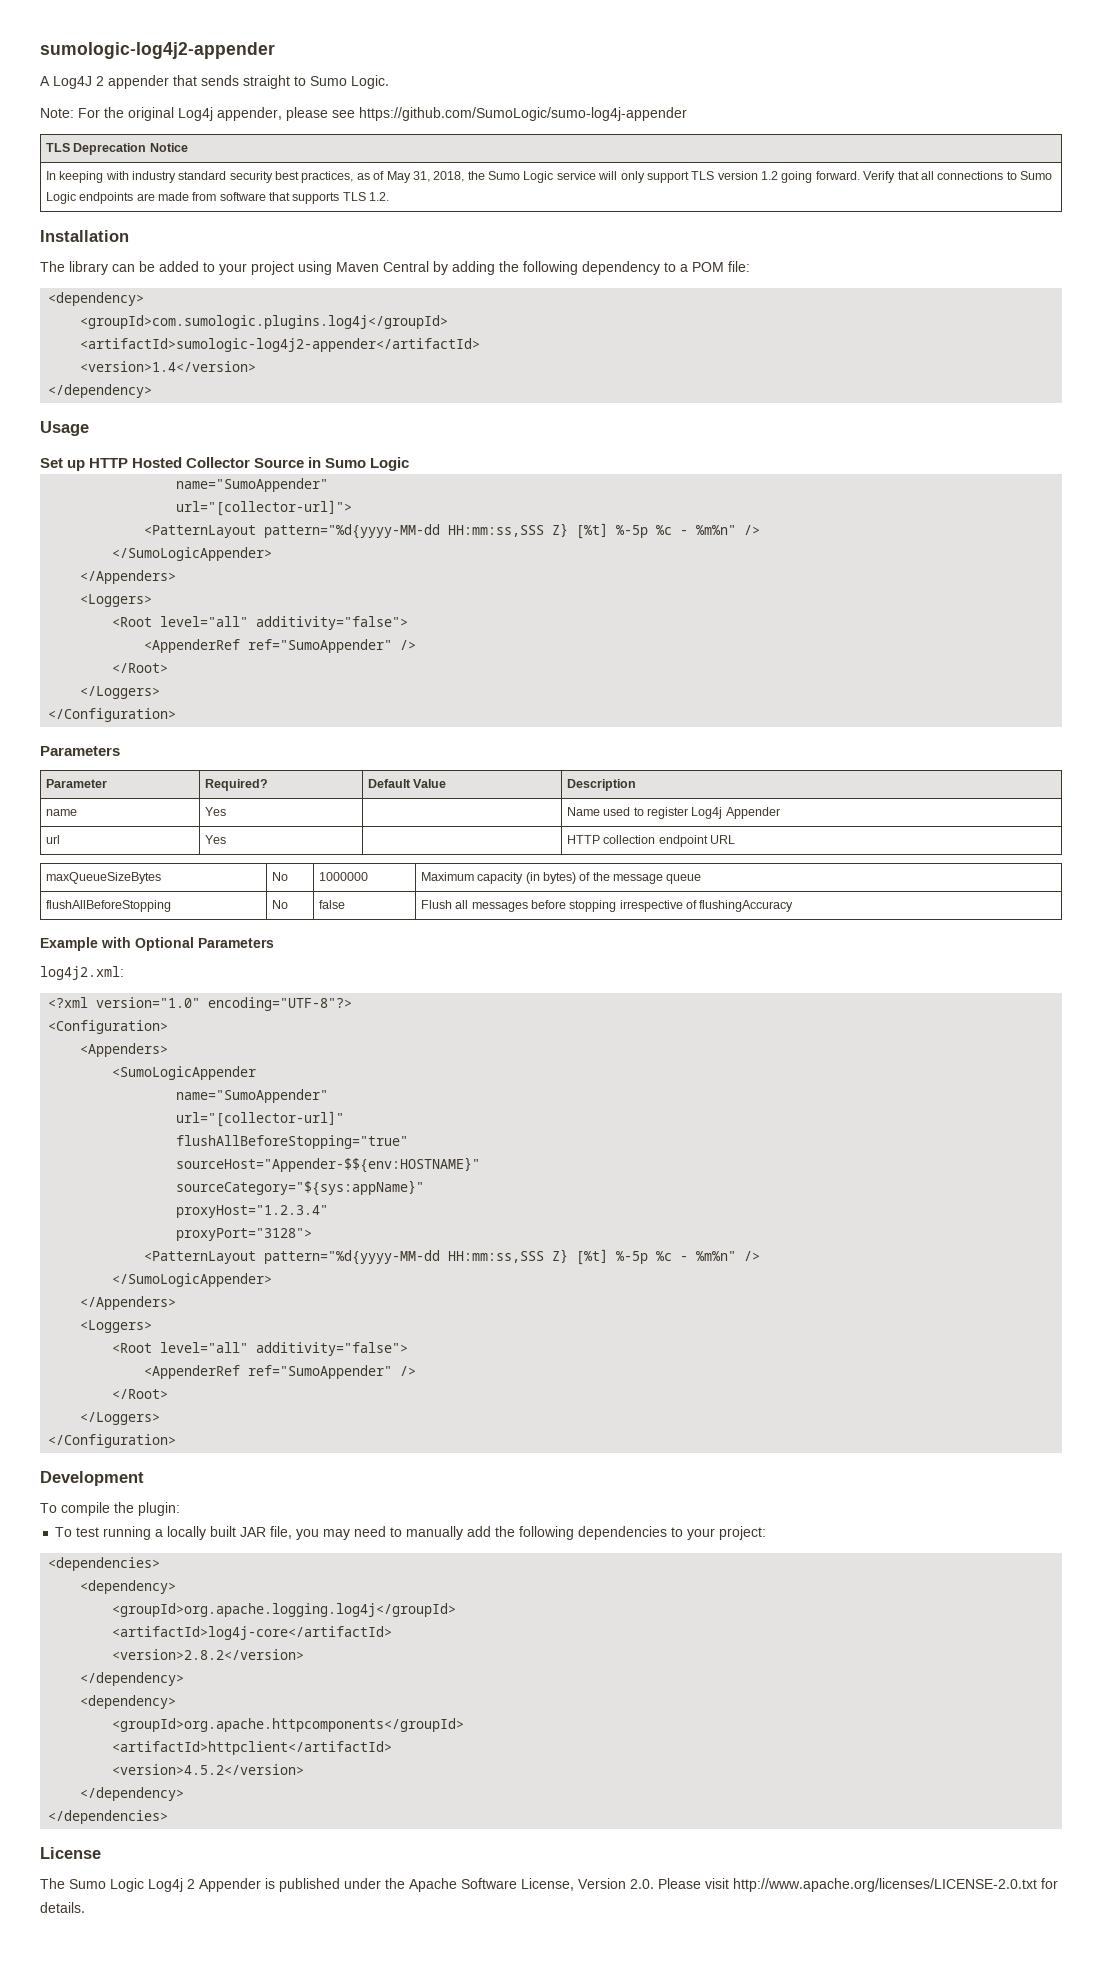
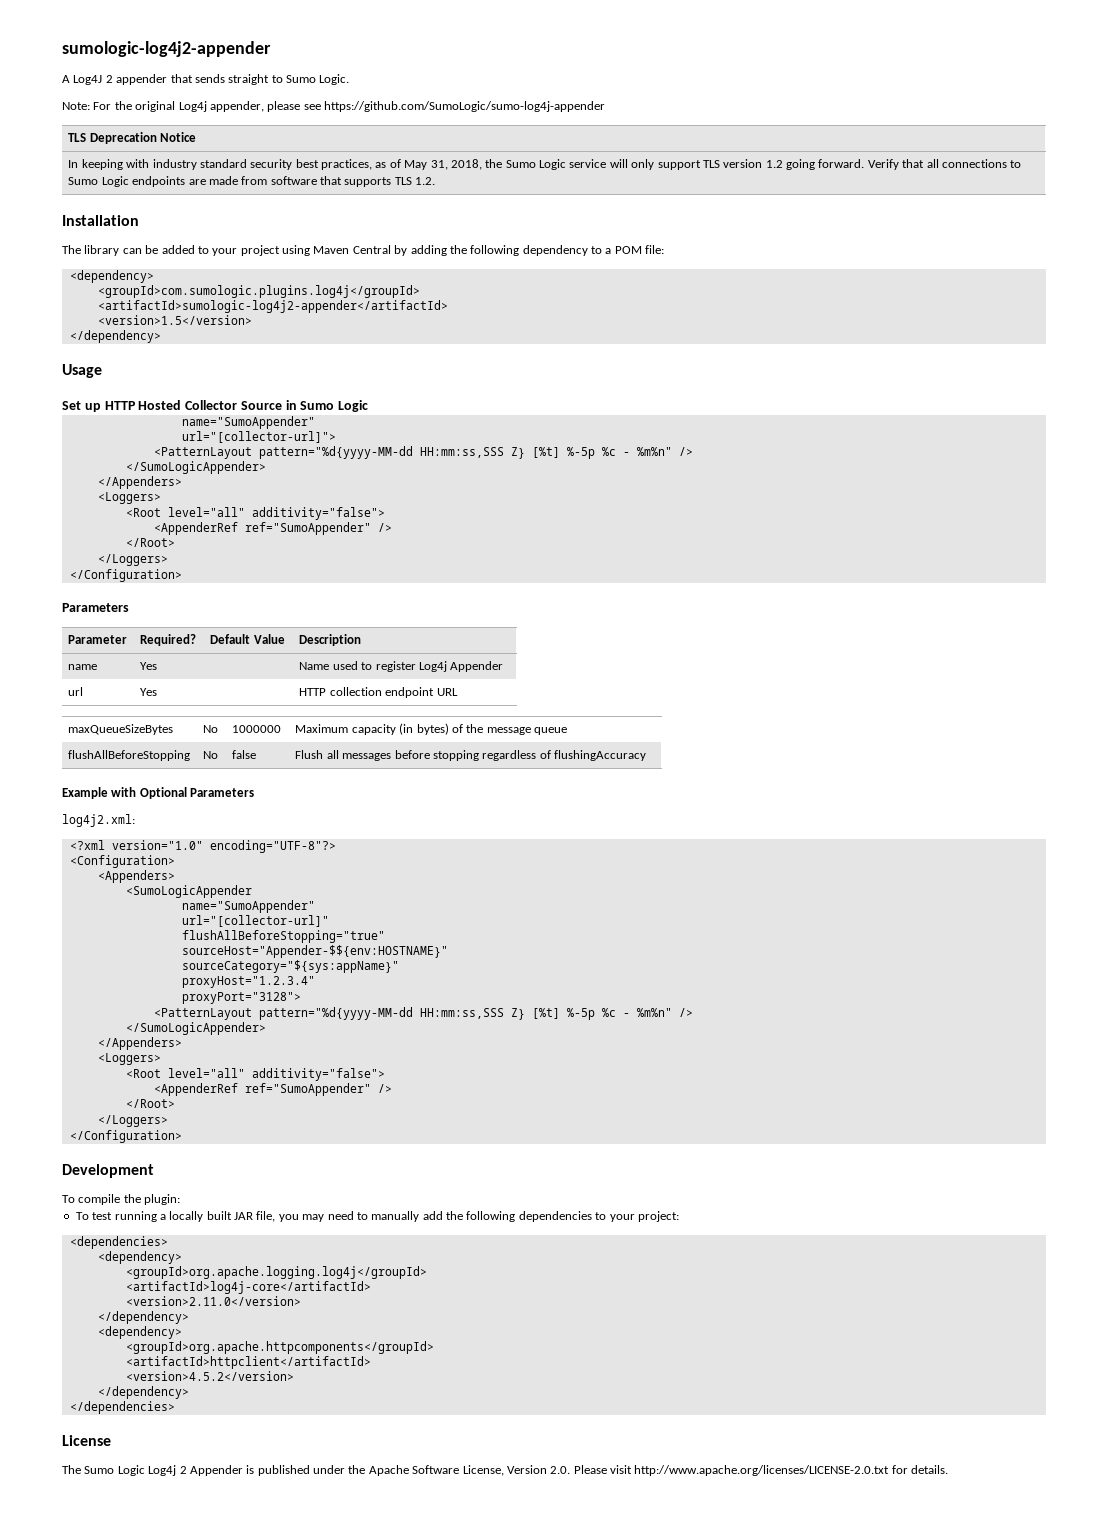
[80,361,257,372] <version>1.4</version> -> [97,315,252,325] <version>1.5</version>
[619,900,683,912] irrespective -> [482,750,537,761] regardless
[112,1649,305,1660] <version>2.8.2</version> -> [125,1296,301,1306] <version>2.11.0</version>

